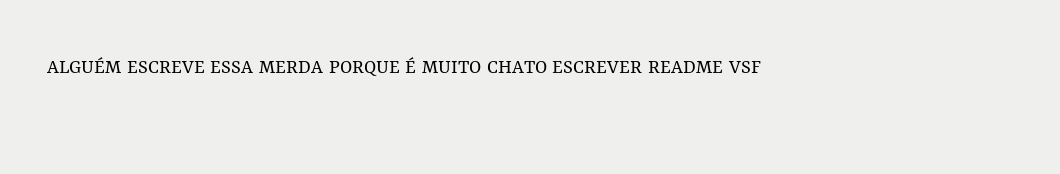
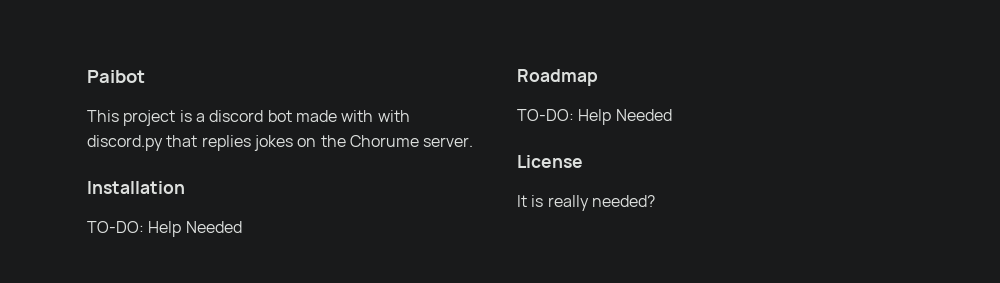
[47,57,761,76] ALGUÉM ESCREVE ESSA MERDA PORQUE É MUITO CHATO ESCREVER README VSF -> [87,70,145,83] [87,110,410,126] [87,135,474,151] [87,181,185,194] [87,221,242,237] [517,69,598,86] [517,109,672,125] [517,155,583,168] [517,195,655,211] Paibot // This project is a discord bot made with with discord.py that replies jokes on the Chorume server. // Installation // TO-DO: Help Needed // Roadmap // TO-DO: Help Needed // License // It is really needed?

